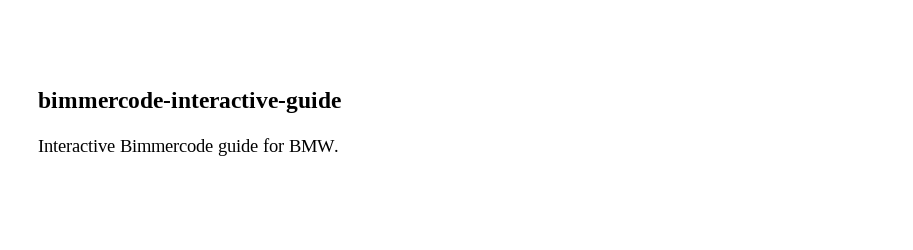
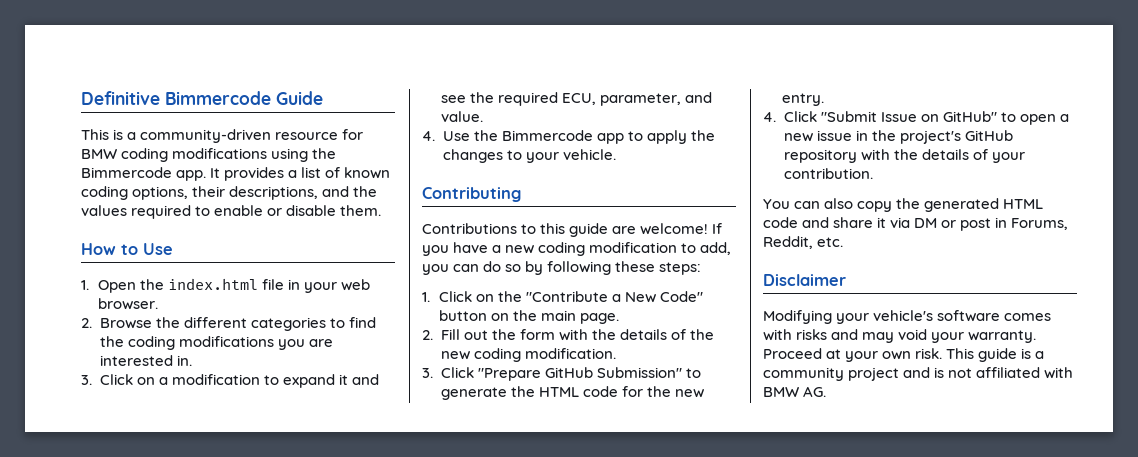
[38,92,341,113] [38,138,339,156] bimmercode-interactive-guide // Interactive Bimmercode guide for BMW. -> [81,91,323,105] [81,129,364,143] [81,148,337,162] [81,167,391,181] [81,186,378,200] [81,205,382,219] [81,243,173,255] [81,278,371,293] [98,298,159,310] [81,317,376,331] [99,336,333,350] [99,355,192,366] [81,374,379,388] [440,92,712,106] [440,111,483,122] [422,130,715,144] [442,149,616,163] [422,187,521,202] [422,223,723,237] [422,242,732,256] [422,261,702,275] [422,291,704,303] [439,310,620,324] [422,329,714,341] [440,348,616,362] [422,367,701,381] [440,386,704,400] [781,93,824,106] [763,111,1069,125] [783,130,1013,144] [783,149,1025,163] [783,168,873,179] [763,198,1044,212] [763,217,1069,231] [763,236,844,249] [763,274,846,286] [763,310,1052,324] [763,329,1037,343] [763,348,1045,362] [763,367,1074,381] [763,386,827,397] Definitive Bimmercode Guide // This is a community-driven resource for BMW coding modifications using the Bimmercode app. It provides a list of known coding options, their descriptions, and the values required to enable or disable them. // How to Use // 1. Open the index.html file in your web browser. // 2. Browse the different categories to find the coding modifications you are interested in. // 3. Click on a modification to expand it and see the required ECU, parameter, and value. // 4. Use the Bimmercode app to apply the changes to your vehicle. // Contributing // Contributions to this guide are welcome! If you have a new coding modification to add, you can do so by following these steps: // 1. Click on the "Contribute a New Code" button on the main page. // 2. Fill out the form with the details of the new coding modification. // 3. Click "Prepare GitHub Submission" to generate the HTML code for the new entry. // 4. Click "Submit Issue on GitHub" to open a new issue in the project's GitHub repository with the details of your contribution. // You can also copy the generated HTML code and share it via DM or post in Forums, Reddit, etc. // Disclaimer // Modifying your vehicle's software comes with risks and may void your warranty. Proceed at your own risk. This guide is a community project and is not affiliated with BMW AG.

